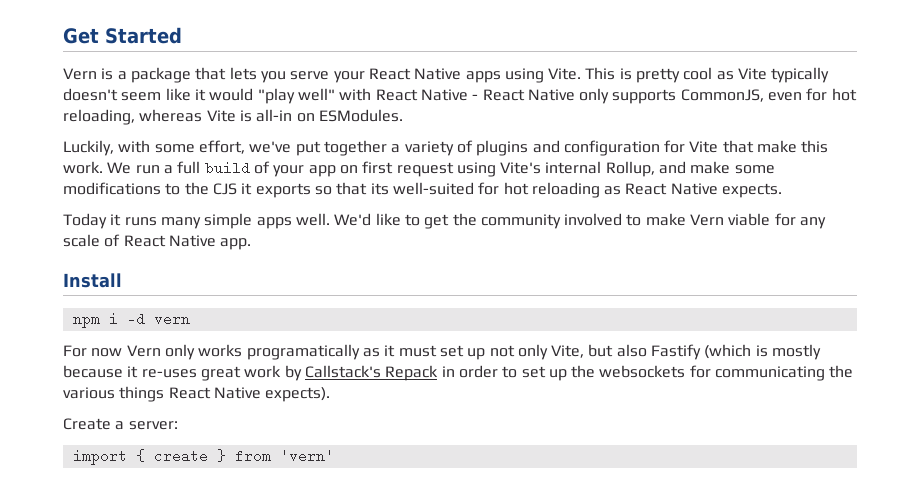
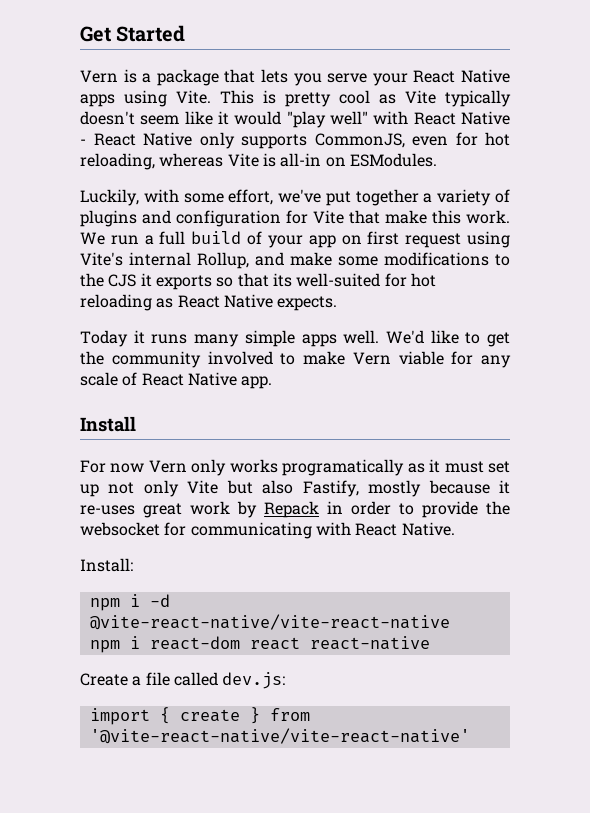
[72,312,190,328] // npm i -d vern -> (136, 424) none
[551,345,585,358] Vite, -> [187,480,219,494] Vite
[651,344,768,360] Fastify (which is -> [302,480,359,497] Fastify,
[304,365,381,378] Callstack's -> (257, 509) none
[521,365,854,381] [63,386,331,402] set up the websockets for communicating the various things React Native expects). -> [422,501,510,518] [80,522,455,539] [80,558,133,572] [89,594,170,611] [89,614,450,630] [89,636,430,653] provide the websocket for communicating with React Native. // Install: // npm i -d @vite-react-native/vite-react-native // npm i react-dom react react-native
[128,421,178,430] server: -> [145,672,286,689] file called dev.js:
[279,449,334,463] 'vern' -> [89,728,470,744] '@vite-react-native/vite-react-native'

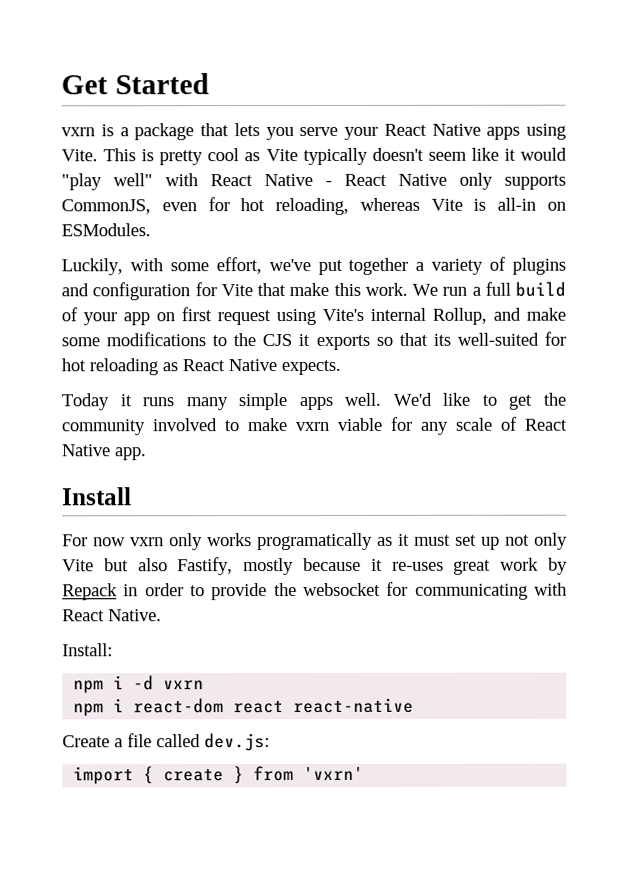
[80,70,118,83] Vern -> [61,127,95,137] vxrn
[352,352,391,365] Vern -> [295,421,329,432] vxrn
[148,460,187,473] Vern -> [130,537,164,547] vxrn
[89,614,450,630] @vite-react-native/vite-react-native -> [163,680,205,690] vxrn
[89,728,470,744] '@vite-react-native/vite-react-native' -> [303,766,365,781] 'vxrn'

